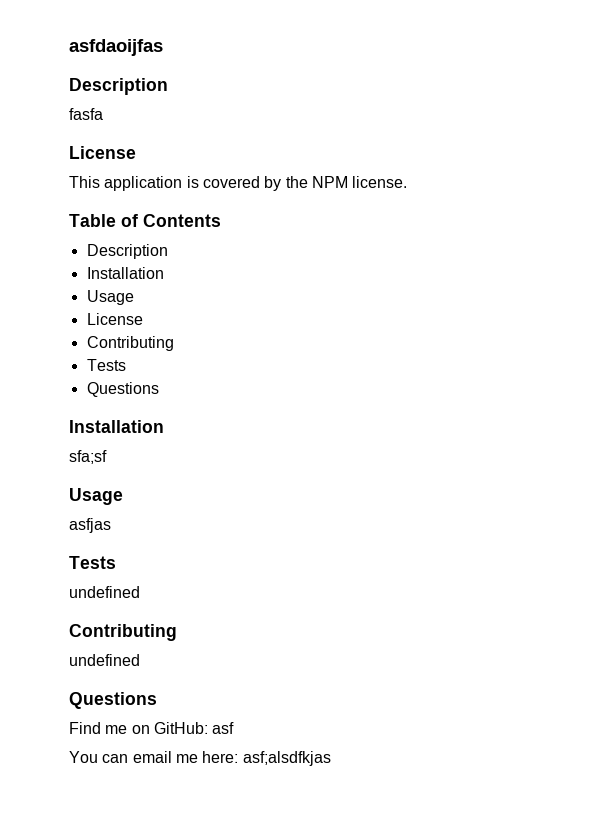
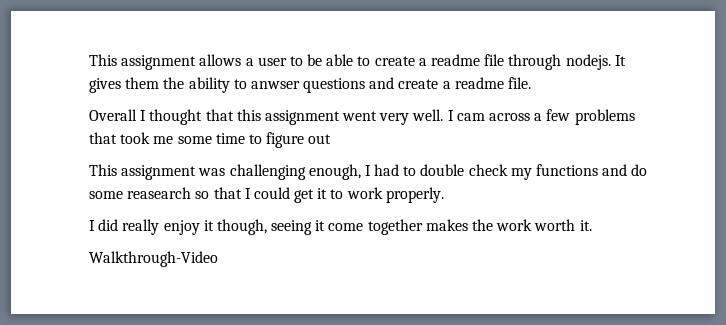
[69,39,163,56] [69,78,168,95] [69,108,103,120] [69,146,136,159] [69,176,408,191] [69,214,221,227] [86,244,168,259] [86,267,164,279] [86,290,134,305] [86,313,143,325] [86,336,174,351] [86,359,126,371] [86,382,159,397] [69,420,164,433] [69,450,107,464] [69,488,123,505] [69,518,111,533] [69,556,116,569] [69,586,140,598] [69,624,177,641] [69,654,140,666] [69,692,157,709] [69,722,235,734] [69,751,331,766] asfdaoijfas // Description // fasfa // License // This application is covered by the NPM license. // Table of Contents // Description // Installation // Usage // License // Contributing // Tests // Questions // Installation // sfa;sf // Usage // asfjas // Tests // undefined // Contributing // undefined // Questions // Find me on GitHub: asf // You can email me here: asf;alsdfkjas -> [89,54,626,70] [89,77,532,93] [89,109,635,125] [89,132,332,148] [89,164,648,180] [89,187,444,203] [89,219,592,235] [89,251,218,267] This assignment allows a user to be able to create a readme file through nodejs. It gives them the ability to anwser questions and create a readme file. // Overall I thought that this assignment went very well. I cam across a few problems that took me some time to figure out // This assignment was challenging enough, I had to double check my functions and do some reasearch so that I could get it to work properly. // I did really enjoy it though, seeing it come together makes the work worth it. // Walkthrough-Video

